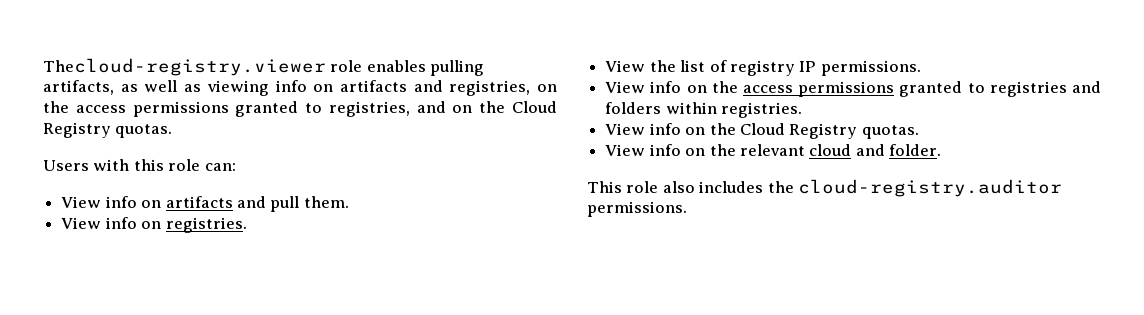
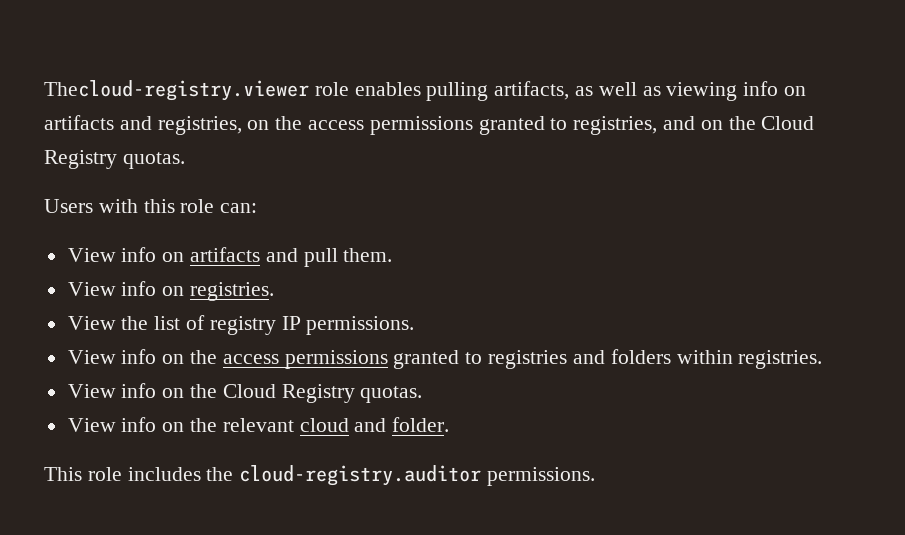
[662,181,695,193] also -> (122, 474) none

